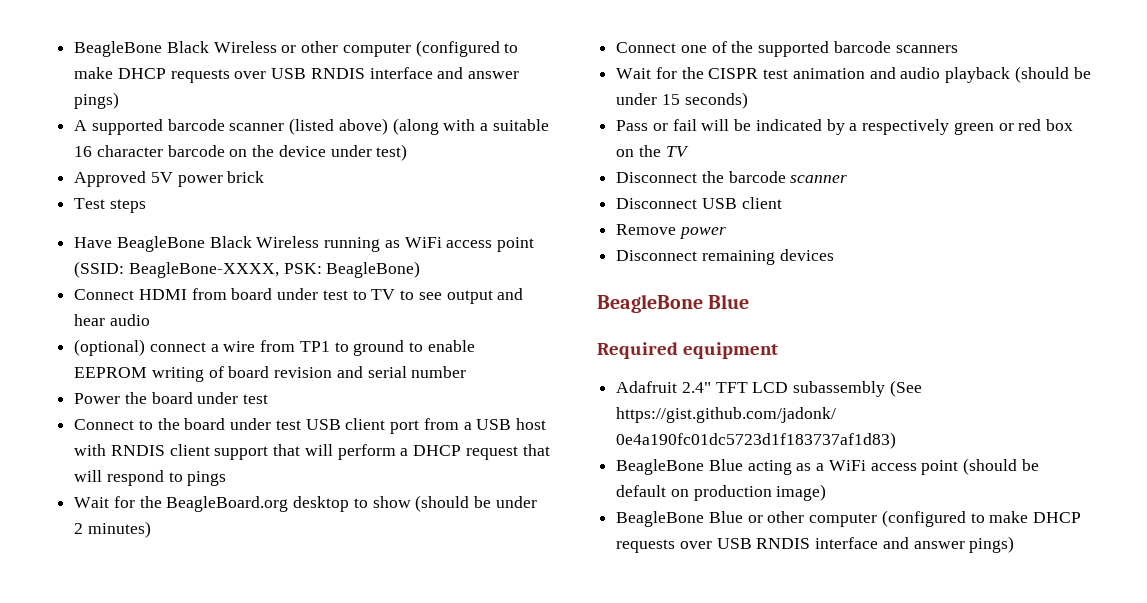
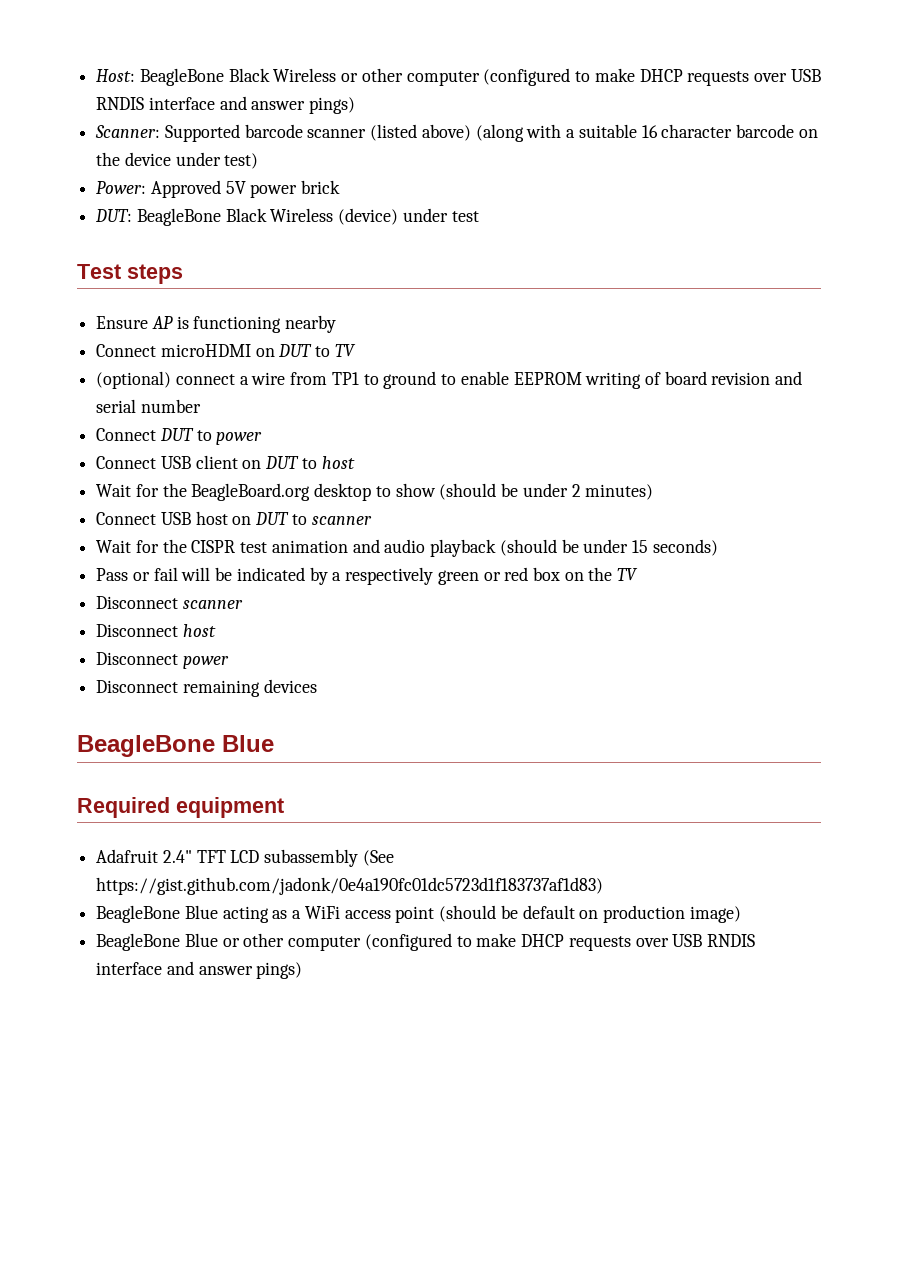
(74, 49) none -> [96,69,136,82] Host:
[74,119,163,135] A supported -> [95,124,240,142] Scanner: Supported
(408, 152) none -> [96,181,147,194] Power:
[74,198,146,213] [74,236,535,252] [74,261,421,278] [74,288,524,304] [74,314,150,326] Test steps // Have BeagleBone Black Wireless running as WiFi access point (SSID: BeagleBone-XXXX, PSK: BeagleBone) // Connect HDMI from board under test to TV to see output and hear audio -> [95,208,479,226] [77,264,183,284] [96,315,337,333] [96,344,356,357] DUT: BeagleBone Black Wireless (device) under test // Test steps // Ensure AP is functioning nearby // Connect microHDMI on DUT to TV
[74,392,269,404] [74,418,546,434] [74,444,550,460] [74,470,227,486] Power the board under test // Connect to the board under test USB client port from a USB host with RNDIS client support that will perform a DHCP request that will respond to pings -> [96,428,263,445] [96,455,355,469] Connect DUT to power // Connect USB client on DUT to host
[680,41,958,57] one of the supported barcode scanners -> [160,511,372,525] USB host on DUT to scanner
[701,171,786,183] the barcode -> (179, 602) none
[701,197,782,209] [616,224,677,235] USB client // Remove -> [182,624,216,637] [96,652,179,665] host // Disconnect

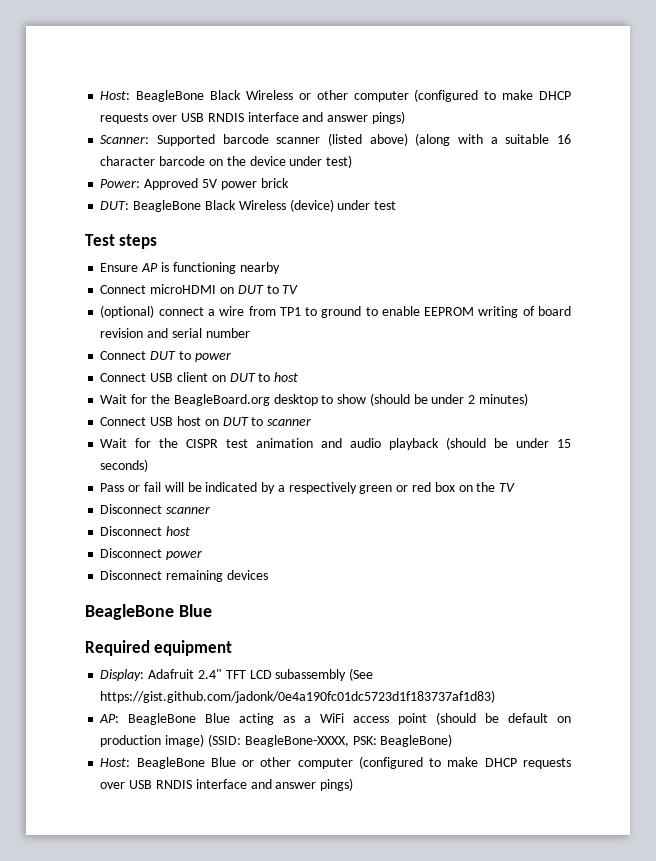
(284, 807) none -> [100,669,145,681] Display:
(604, 886) none -> [99,714,120,723] AP:
(741, 914) // -> [207,734,453,747] [100,758,131,767] (SSID: BeagleBone-XXXX, PSK: BeagleBone) // Host:

